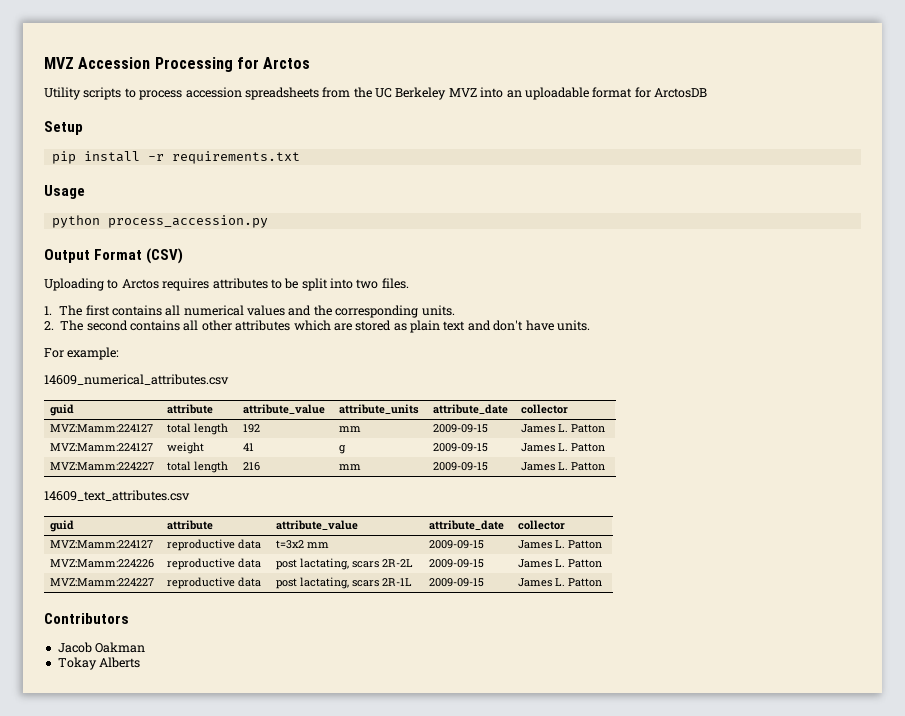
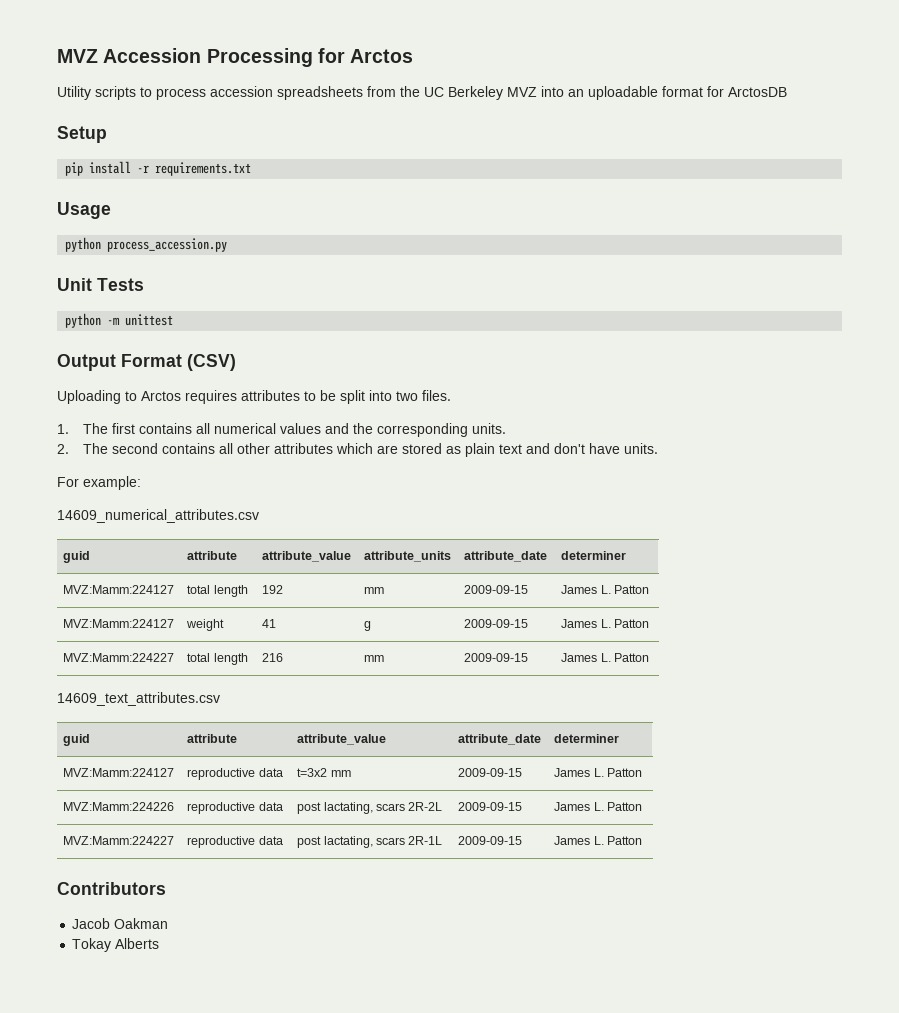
(268, 221) none -> [57,278,144,291] [65,313,174,328] // Unit Tests // python -m unittest
[521,404,569,414] collector -> [561,551,627,560] determiner
[518,520,566,530] collector -> [554,734,620,743] determiner

